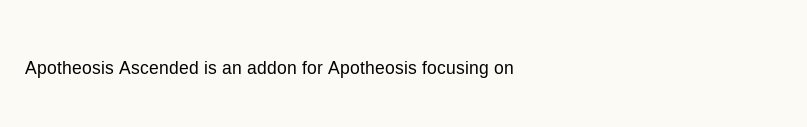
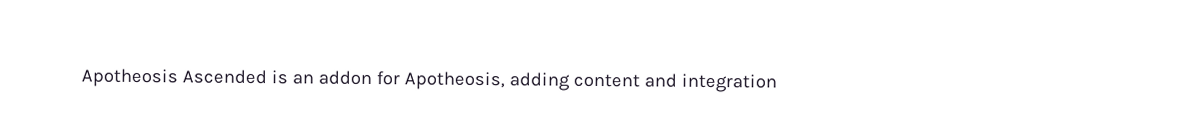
[328,61,514,78] Apotheosis focusing on -> [403,71,777,93] Apotheosis, adding content and integration

